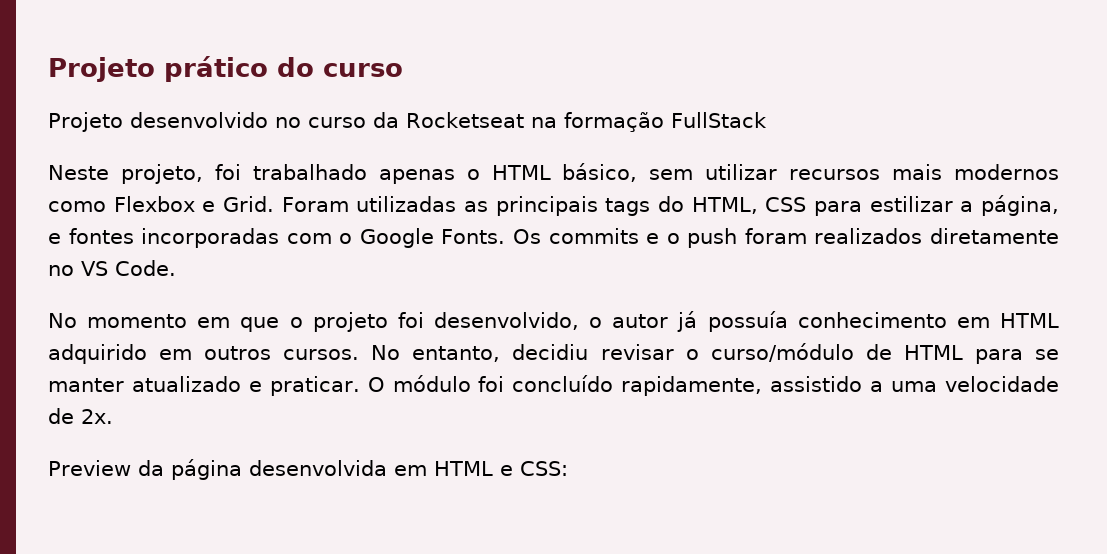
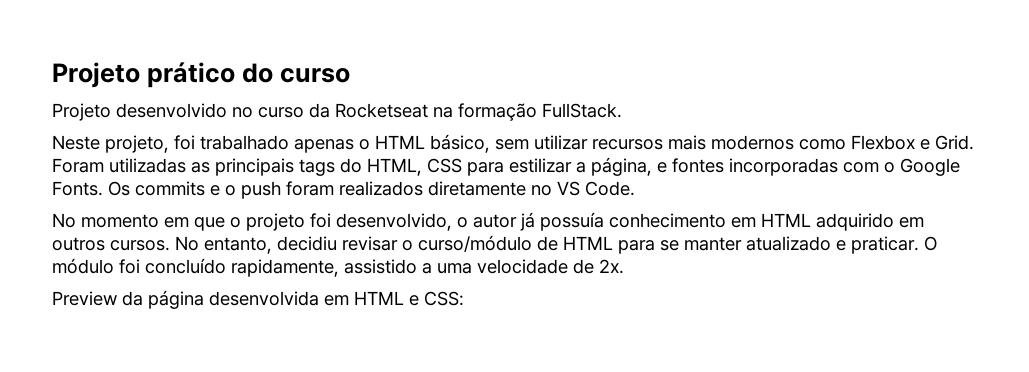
[670,112,767,128] FullStack -> [542,103,622,118] FullStack.

